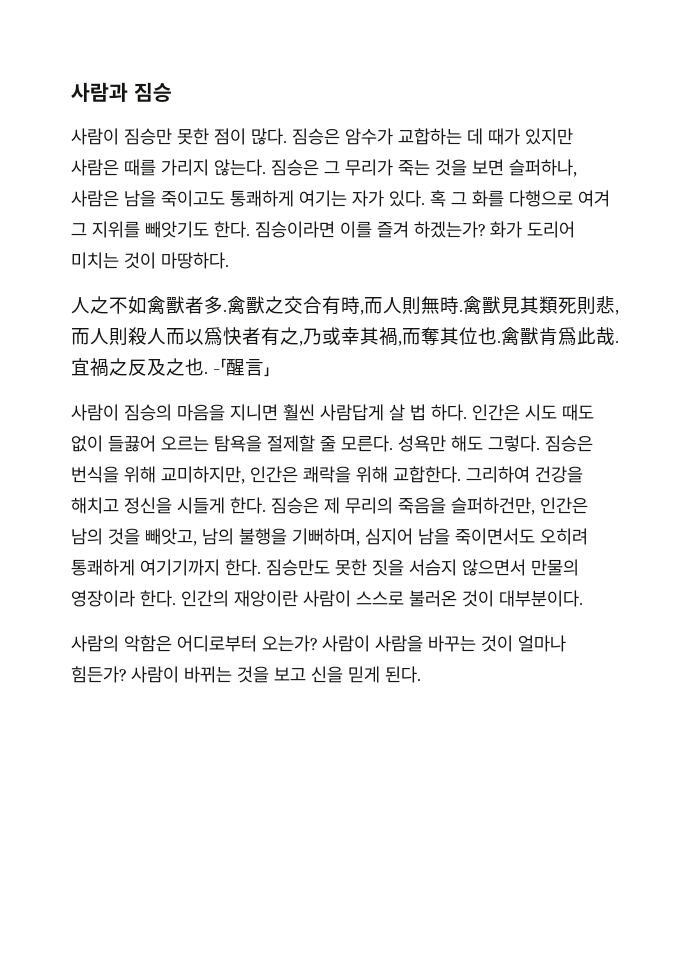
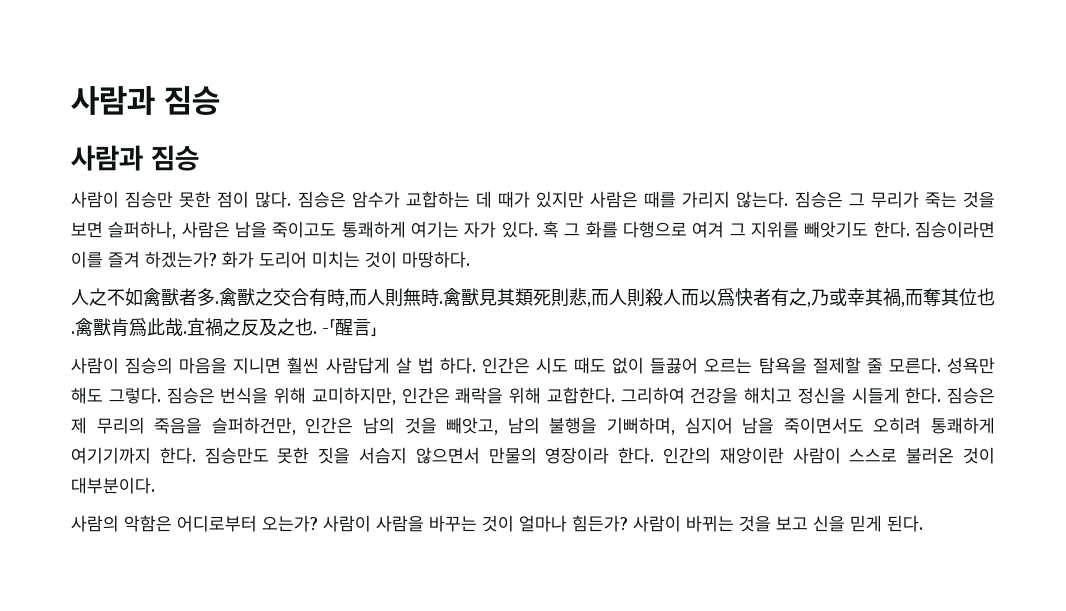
[71,82,172,102] 사람과 짐승 -> [71,86,220,115] [71,145,199,171] 사람과 짐승 // 사람과 짐승

